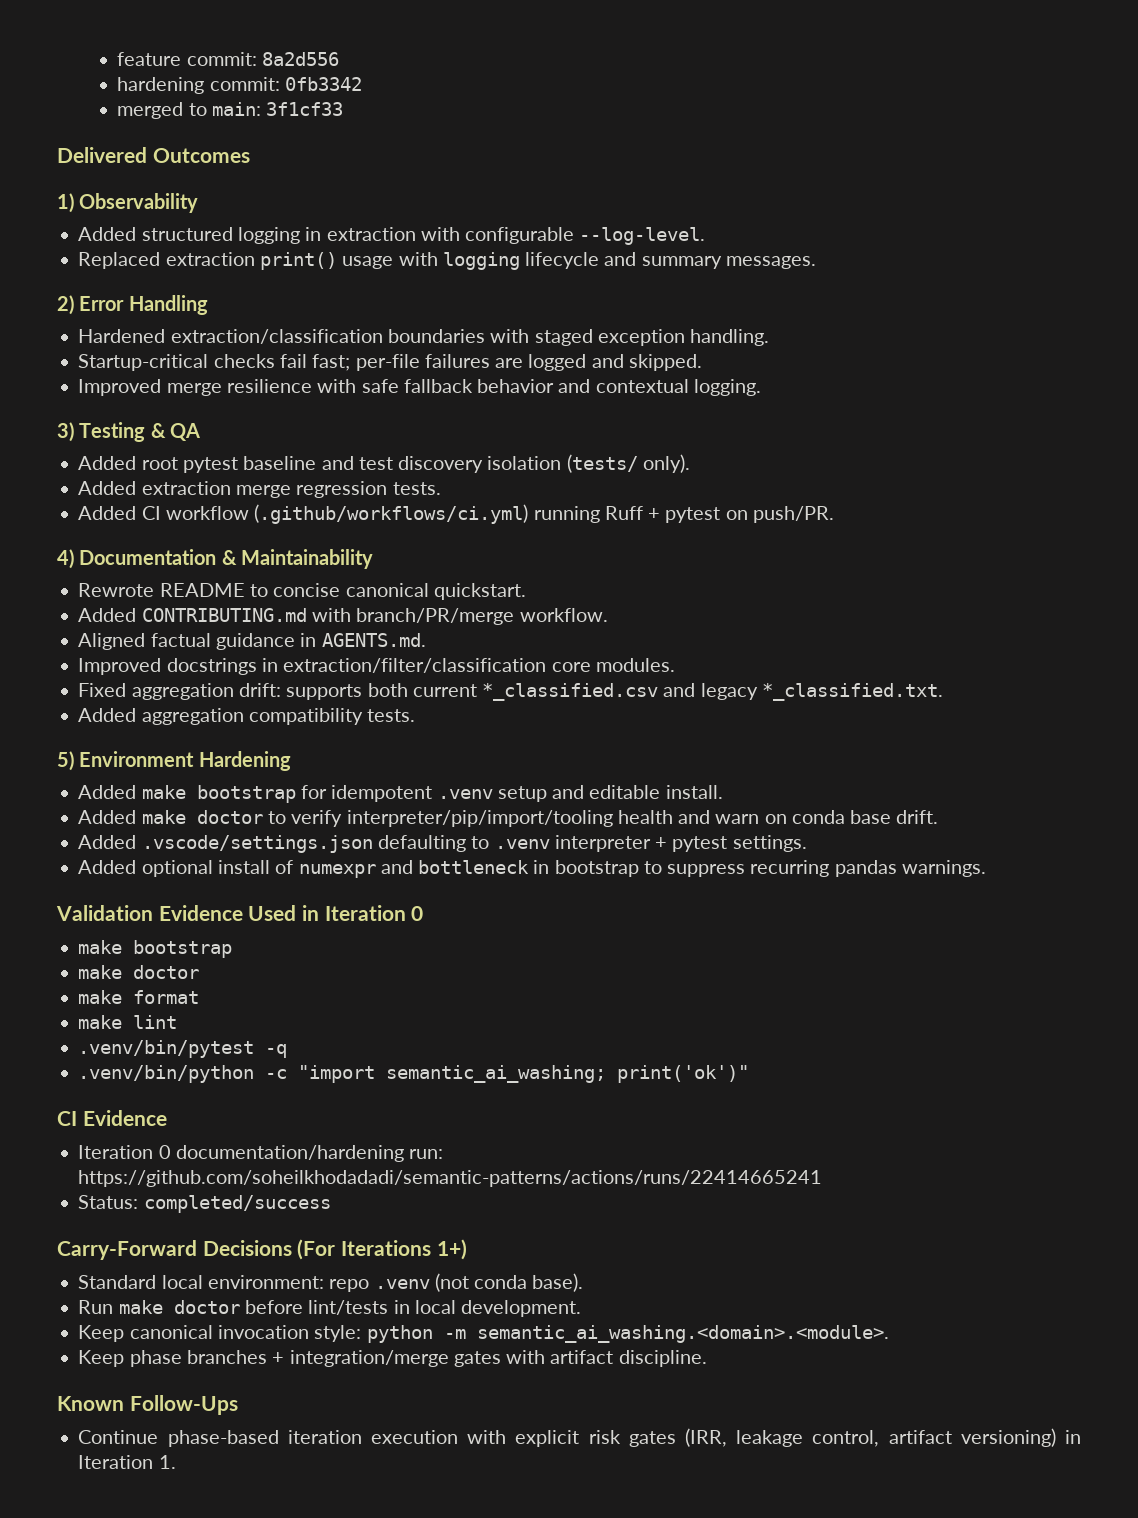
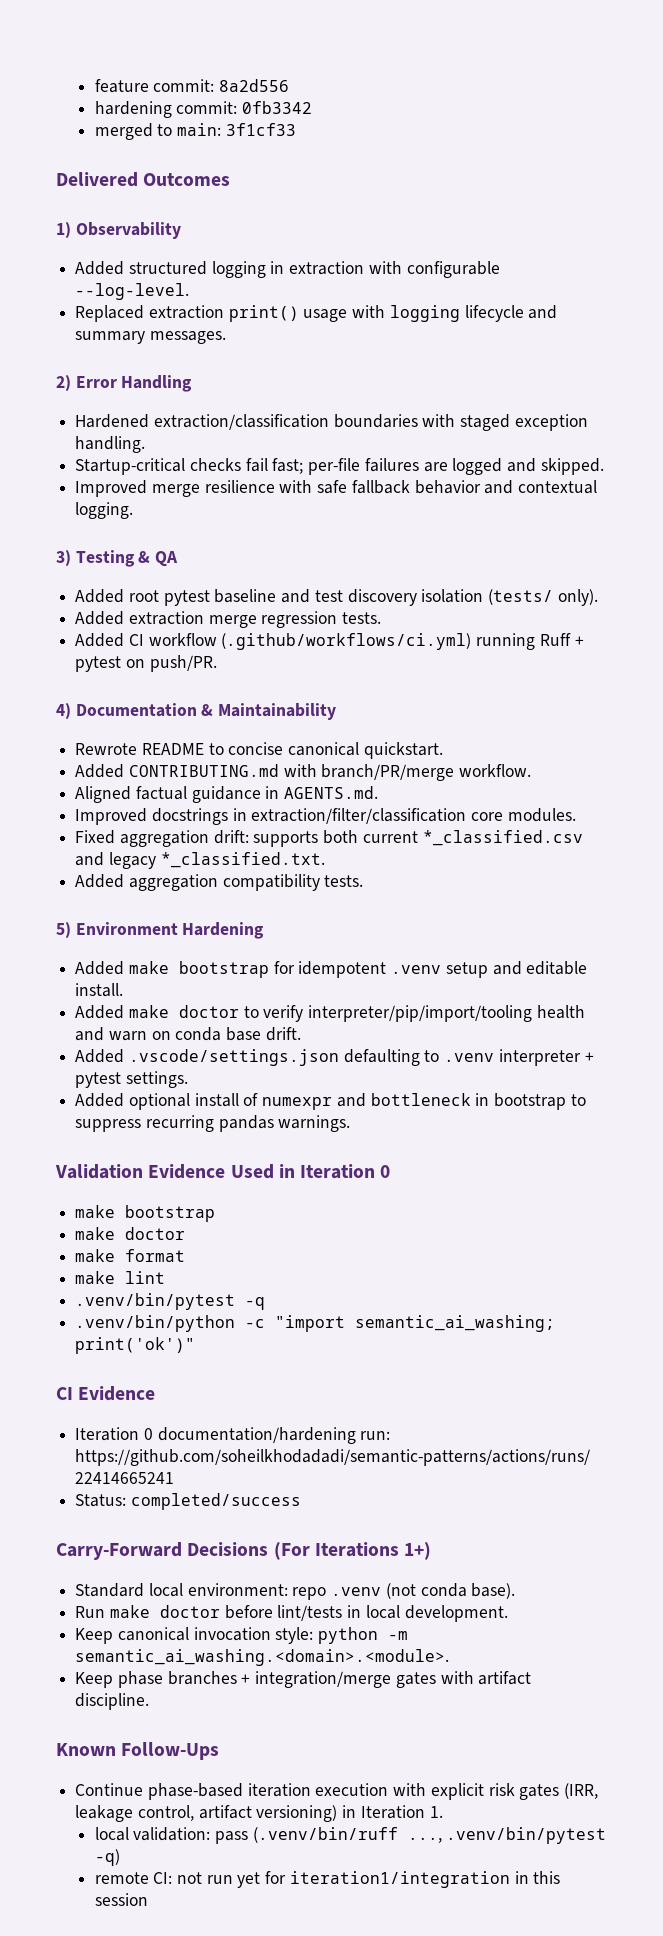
(176, 1462) none -> [94,1827,607,1844] [94,1849,120,1866] [94,1871,561,1888] [94,1893,148,1906] // local validation: pass (.venv/bin/ruff ..., .venv/bin/pytest -q) // remote CI: not run yet for iteration1/integration in this session

